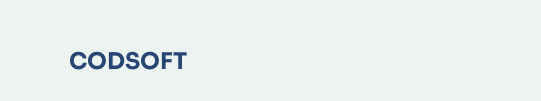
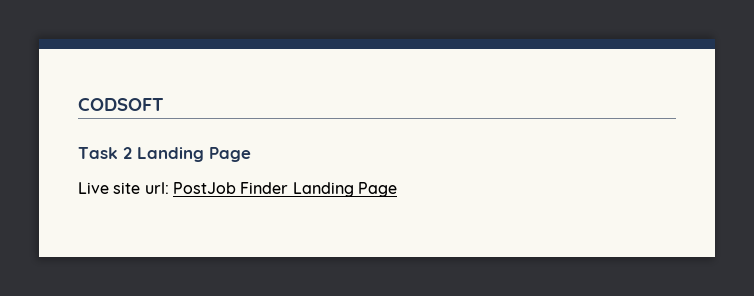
(187, 60) none -> [78,147,251,162] [78,182,397,197] // Task 2 Landing Page // Live site url: PostJob Finder Landing Page

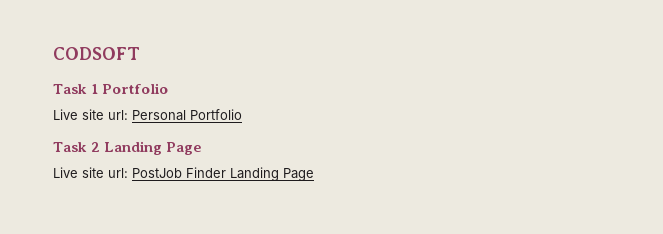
(164, 104) none -> [53,83,169,94] [53,109,242,121] // Task 1 Portfolio // Live site url: Personal Portfolio

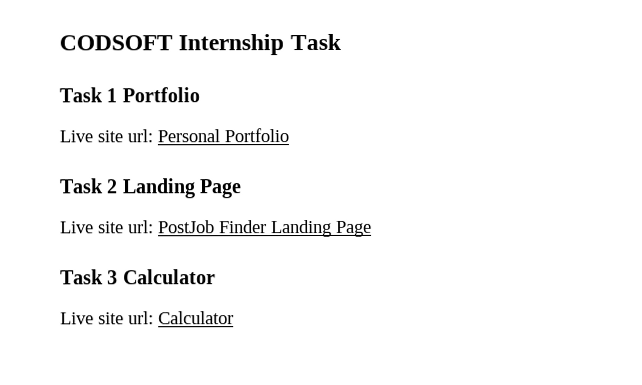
(140, 53) none -> [178,33,342,56] Internship Task
(314, 174) none -> [60,269,216,285] [60,311,234,325] // Task 3 Calculator // Live site url: Calculator

